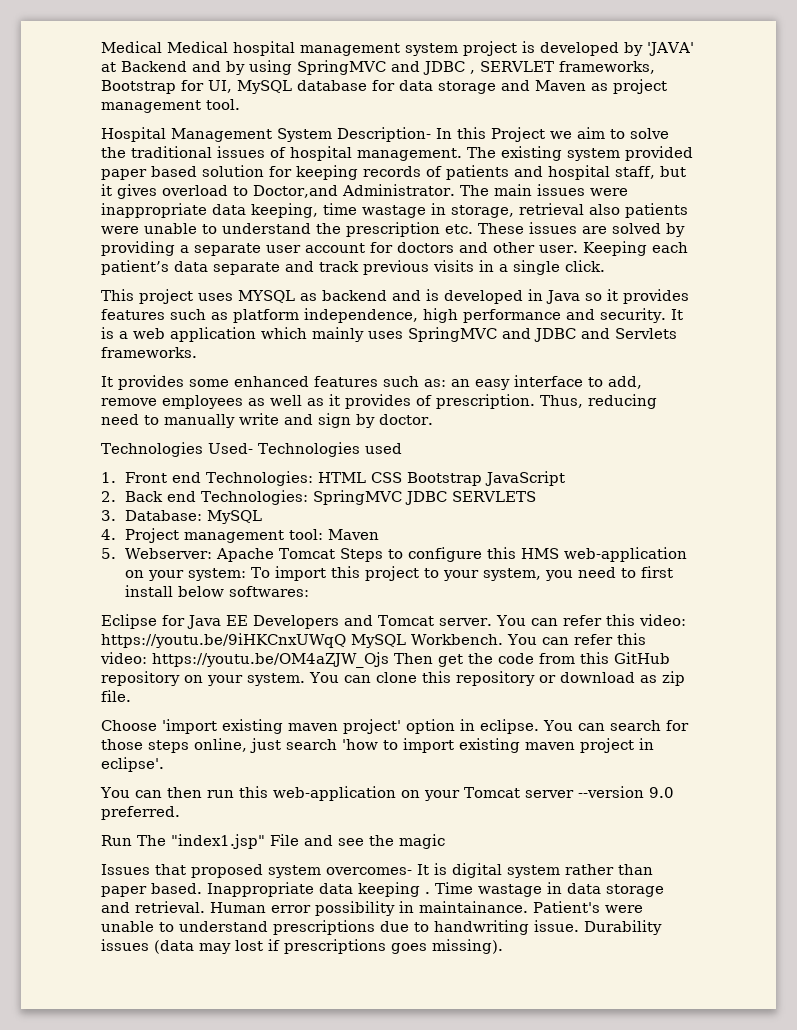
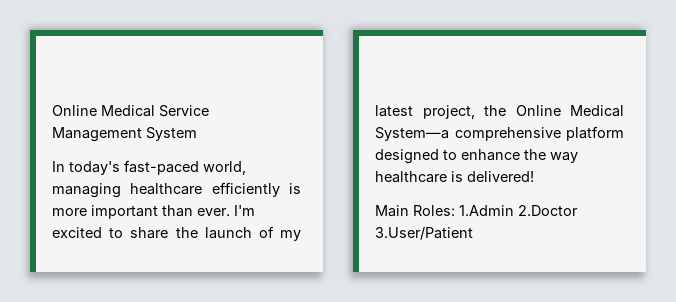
[101,41,694,56] [101,60,655,75] [101,79,667,94] [101,99,240,113] [101,127,669,142] [101,146,693,161] [101,165,686,180] [101,184,628,199] [101,203,688,218] [101,222,685,237] [101,241,688,256] [101,260,605,275] [101,289,689,304] [101,308,683,323] [101,327,677,342] [101,347,197,358] [101,375,642,390] [101,394,657,409] [101,413,433,428] [101,442,402,457] [101,471,566,486] [101,490,537,505] [101,510,263,524] [101,528,380,543] [101,547,688,562] [125,566,674,581] [125,585,310,597] [101,614,686,629] [101,633,646,648] [100,652,670,668] [101,671,685,686] [101,690,131,702] [101,719,689,734] [101,738,654,753] [101,757,164,772] [100,786,674,801] [101,806,180,820] [101,834,445,849] [101,863,653,878] [101,882,664,897] [101,901,643,916] [101,920,662,935] [101,939,503,954] Medical Medical hospital management system project is developed by 'JAVA' at Backend and by using SpringMVC and JDBC , SERVLET frameworks, Bootstrap for UI, MySQL database for data storage and Maven as project management tool. // Hospital Management System Description- In this Project we aim to solve the traditional issues of hospital management. The existing system provided paper based solution for keeping records of patients and hospital staff, but it gives overload to Doctor,and Administrator. The main issues were inappropriate data keeping, time wastage in storage, retrieval also patients were unable to understand the prescription etc. These issues are solved by providing a separate user account for doctors and other user. Keeping each patient’s data separate and track previous visits in a single click. // This project uses MYSQL as backend and is developed in Java so it provides features such as platform independence, high performance and security. It is a web application which mainly uses SpringMVC and JDBC and Servlets frameworks. // It provides some enhanced features such as: an easy interface to add, remove employees as well as it provides of prescription. Thus, reducing need to manually write and sign by doctor. // Technologies Used- Technologies used // 1. Front end Technologies: HTML CSS Bootstrap JavaScript // 2. Back end Technologies: SpringMVC JDBC SERVLETS // 3. Database: MySQL // 4. Project management tool: Maven // 5. Webserver: Apache Tomcat Steps to configure this HMS web-application on your system: To import this project to your system, you need to first install below softwares: // Eclipse for Java EE Developers and Tomcat server. You can refer this video: https://youtu.be/9iHKCnxUWqQ MySQL Workbench. You can refer this video: https://youtu.be/OM4aZJW_Ojs Then get the code from this GitHub repository on your system. You can clone this repository or download as zip file. // Choose 'import existing maven project' option in eclipse. You can search for those steps online, just search 'how to import existing maven project in eclipse'. // You can then run this web-application on your Tomcat server --version 9.0 preferred. // Run The "index1.jsp" File and see the magic // Issues that proposed system overcomes- It is digital system rather than paper based. Inappropriate data keeping . Time wastage in data storage and retrieval. Human error possibility in maintainance. Patient's were unable to understand prescriptions due to handwriting issue. Durability issues (data may lost if prescriptions goes missing). -> [52,105,209,117] [52,127,197,142] [52,160,246,175] [52,182,301,198] [52,205,255,219] [52,226,301,241] [375,105,624,119] [375,126,624,141] [375,149,578,164] [375,171,534,183] [375,205,578,217] [375,227,473,240] Online Medical Service Management System // In today's fast-paced world, managing healthcare efficiently is more important than ever. I'm excited to share the launch of my latest project, the Online Medical System—a comprehensive platform designed to enhance the way healthcare is delivered! // Main Roles: 1.Admin 2.Doctor 3.User/Patient

